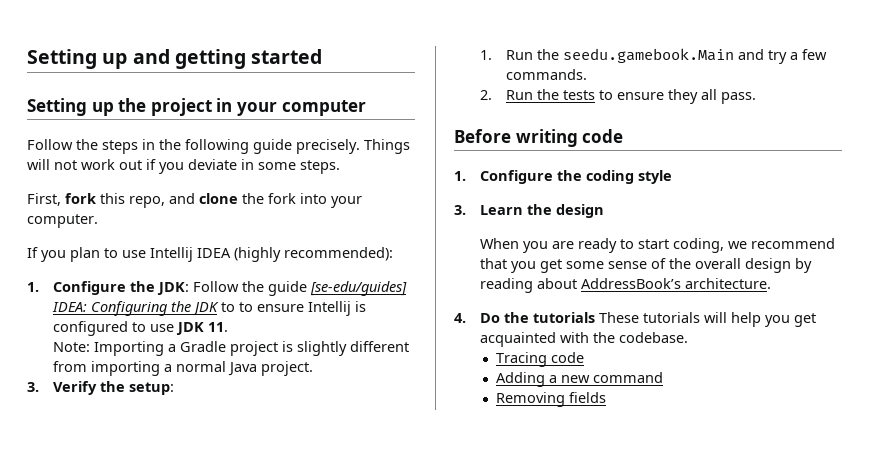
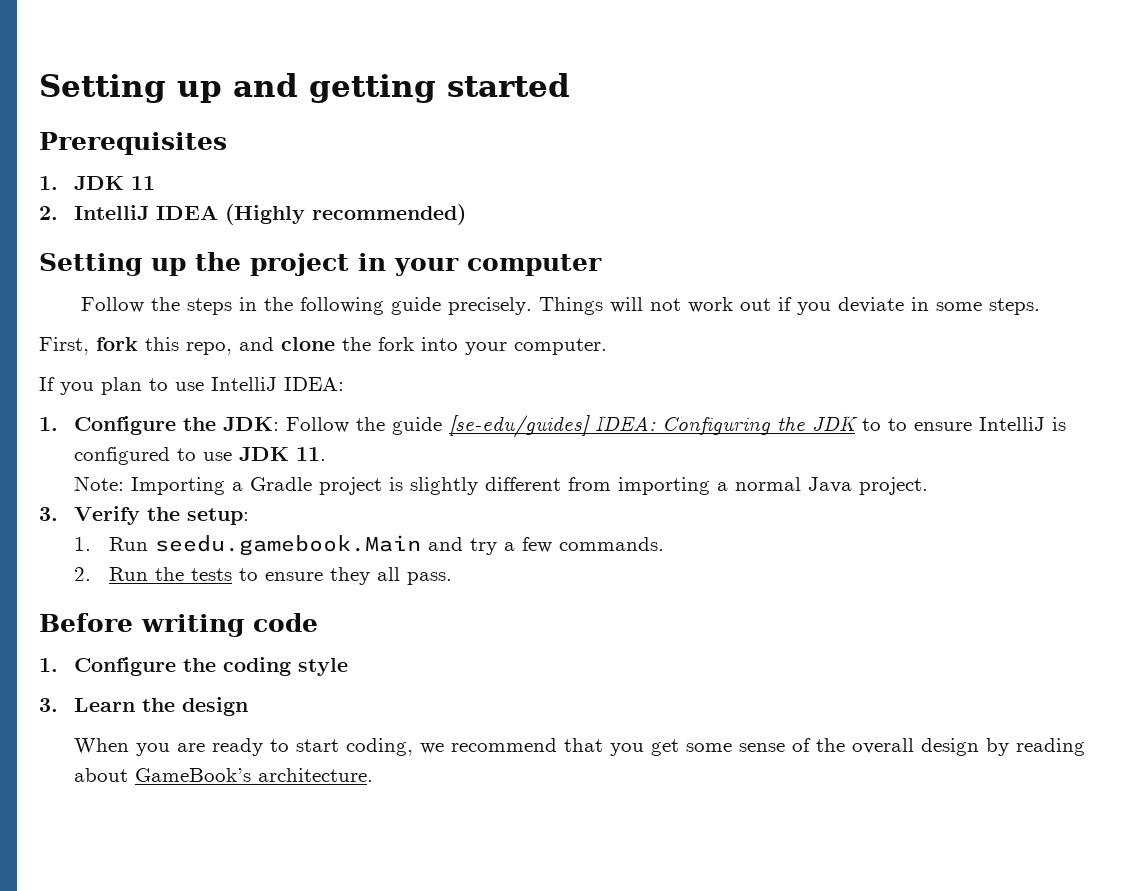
(323, 56) none -> [39,132,227,155] [39,176,155,190] [39,204,466,225] // Prerequisites // 1. JDK 11 // 2. IntelliJ IDEA (Highly recommended)
[150,247,393,262] Intellij IDEA (highly recommended): -> [211,377,344,391] IntelliJ IDEA:
[307,301,351,316] Intellij -> [978,417,1045,431] IntelliJ
[536,49,559,60] the -> (148, 544) none
[580,278,681,289] AddressBook’s -> [134,768,251,782] GameBook’s
[454,312,816,327] [479,332,688,347] [495,352,584,367] [495,372,663,387] [495,392,606,407] // 4. Do the tutorials These tutorials will help you get acquainted with the codebase. // Tracing code // Adding a new command // Removing fields -> (373, 775) none

